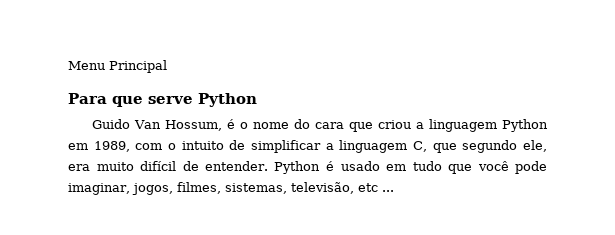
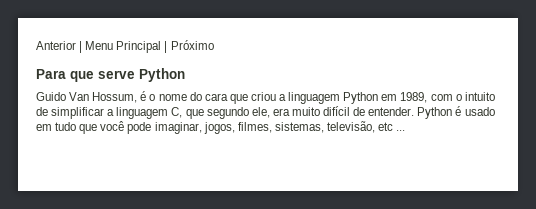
(68, 65) none -> [36,41,83,53] Anterior |
(167, 66) none -> [164,40,214,53] | Próximo

